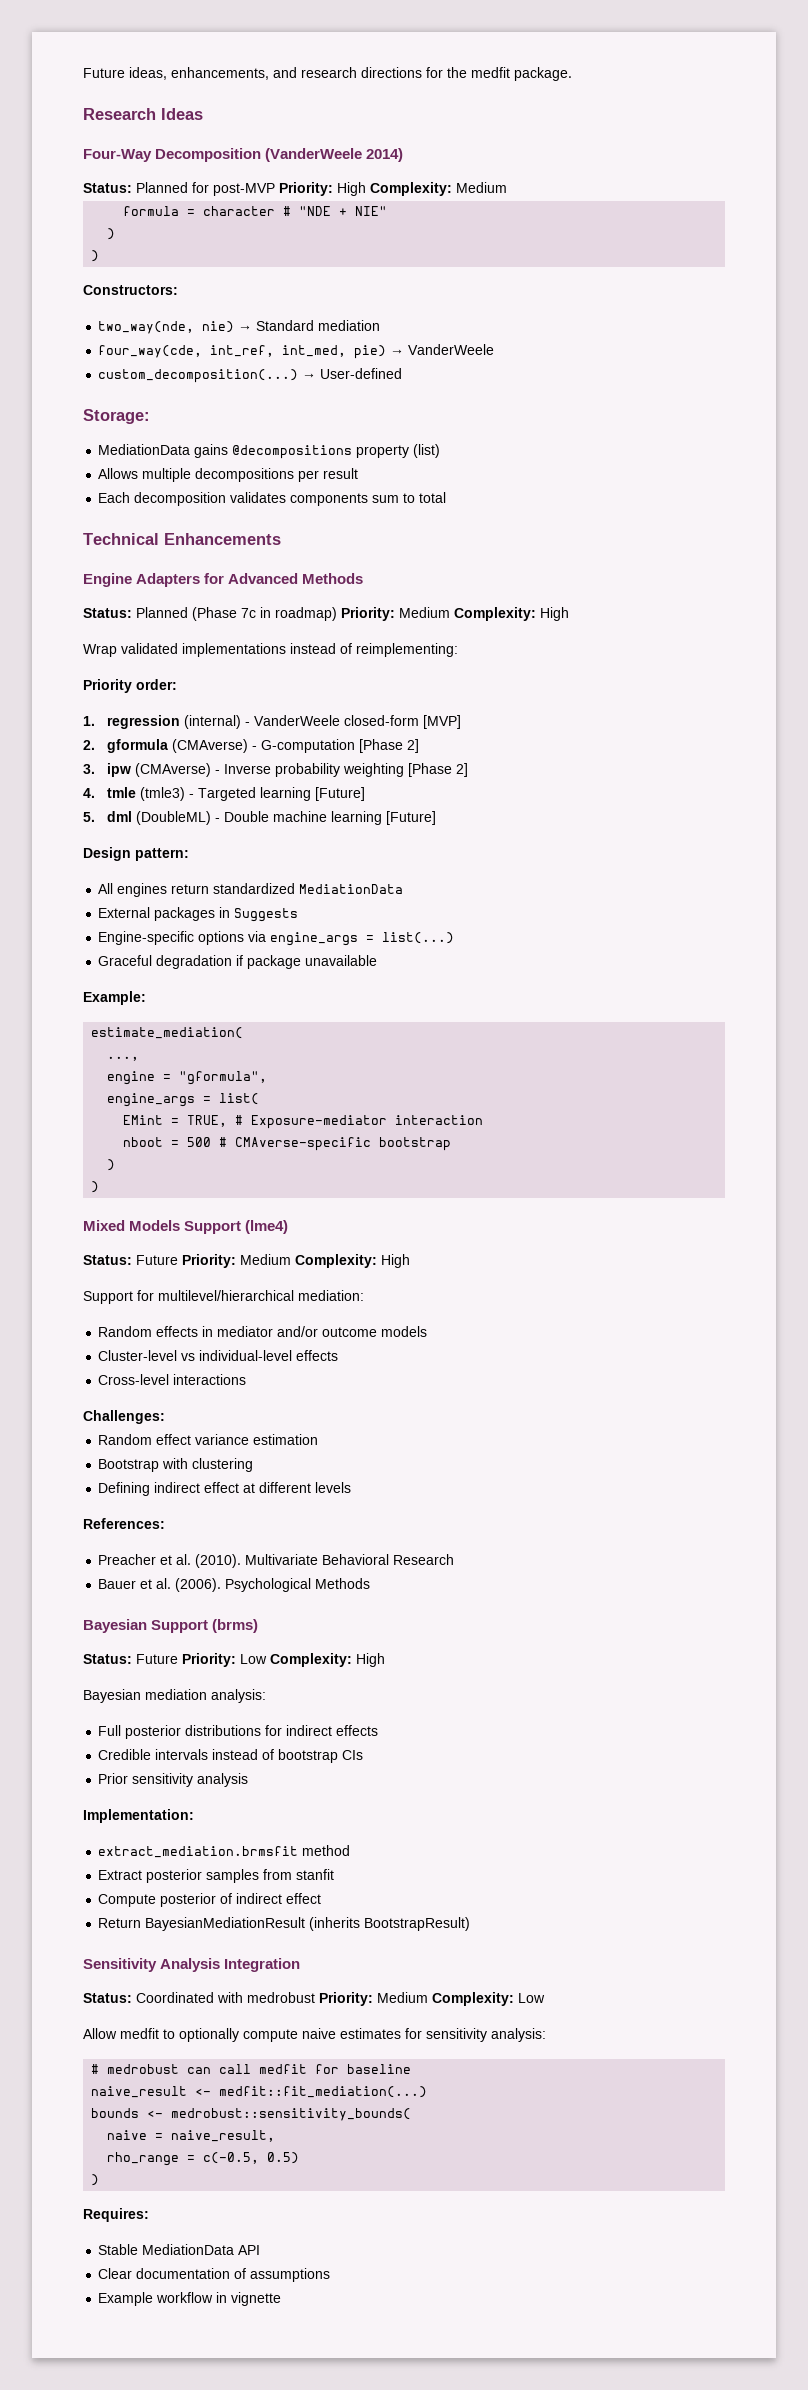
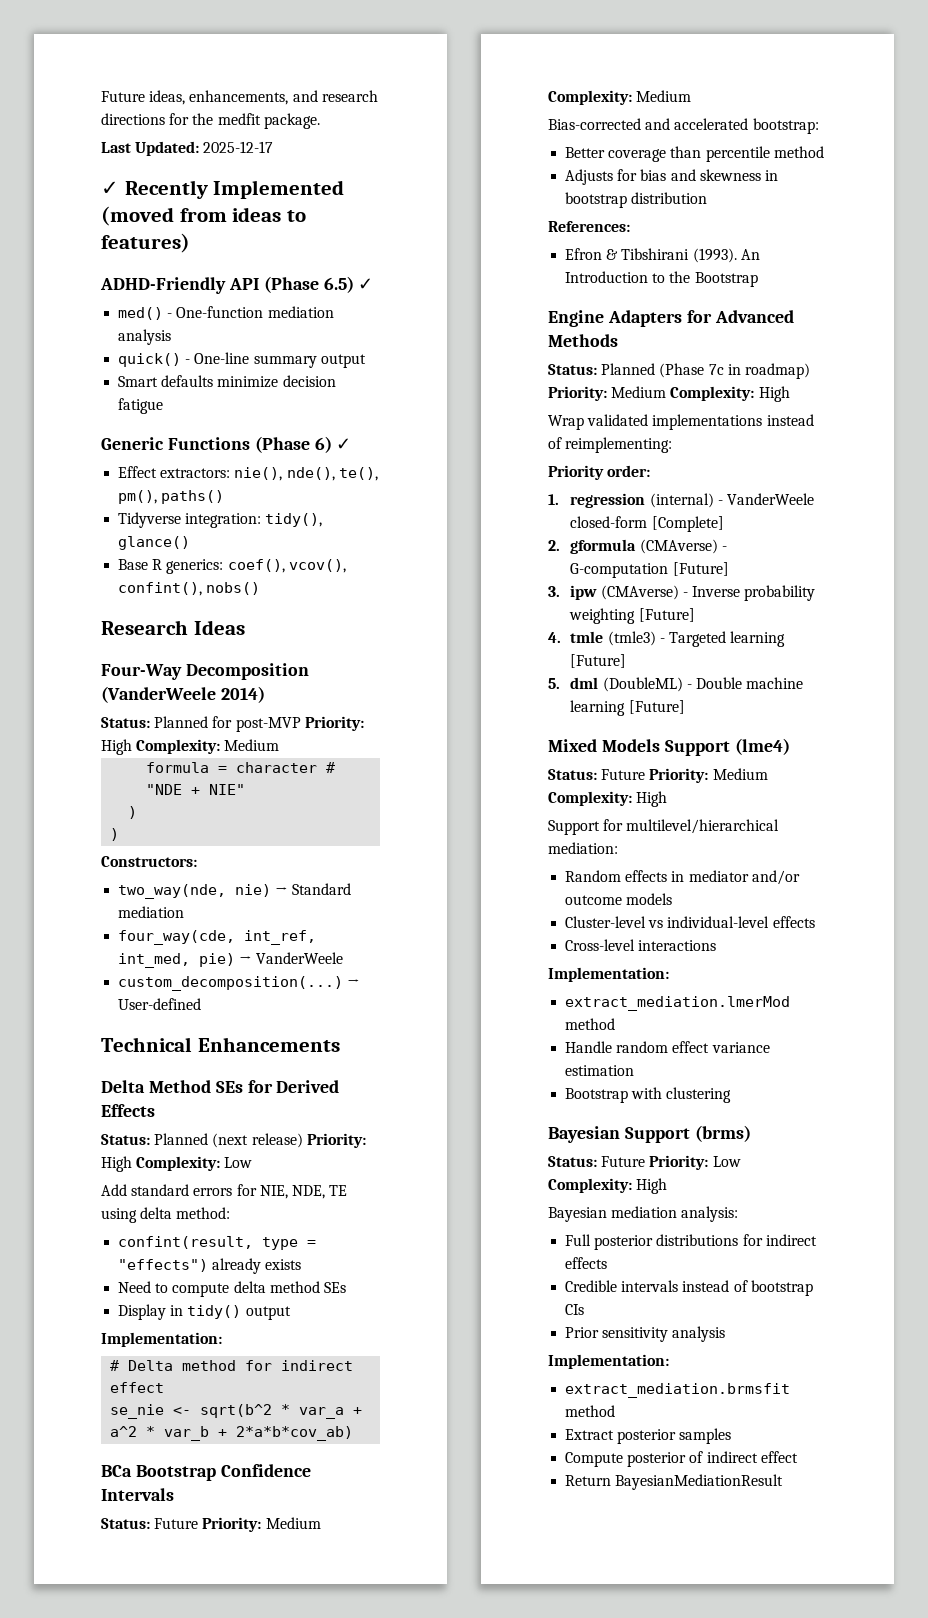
(572, 74) none -> [101,141,274,156] [101,180,345,199] [101,206,307,226] [101,233,190,253] [100,276,374,294] [118,306,334,320] [118,329,172,345] [118,352,366,368] [118,375,336,388] [118,398,164,414] [101,436,352,453] [118,466,378,481] [118,490,225,504] [118,512,323,528] [118,536,191,550] [118,559,346,574] [118,582,261,596] // Last Updated: 2025-12-17 // ✓ Recently Implemented (moved from ideas to features) // ADHD-Friendly API (Phase 6.5) ✓ // med() - One-function mediation analysis // quick() - One-line summary output // Smart defaults minimize decision fatigue // Generic Functions (Phase 6) ✓ // Effect extractors: nie(), nde(), te(), pm(), paths() // Tidyverse integration: tidy(), glance() // Base R generics: coef(), vcov(), confint(), nobs()
[83,409,150,424] [98,444,441,459] [98,468,359,482] [98,492,447,506] [83,533,281,545] Storage: // MediationData gains @decompositions property (list) // Allows multiple decompositions per result // Each decomposition validates components sum to total // Technical Enhancements -> [101,1037,340,1052] [101,1080,340,1093] [101,1104,155,1117] [101,1133,366,1148] [101,1156,253,1172] [101,1184,348,1199] [101,1207,231,1223] [118,1236,317,1250] [118,1258,302,1274] [118,1281,346,1297] [118,1304,291,1320] [101,1332,222,1347] [110,1360,354,1371] [110,1382,165,1393] [110,1404,363,1419] [110,1426,354,1441] [101,1464,311,1481] [101,1488,174,1501] [101,1517,321,1532] [548,90,692,105] [548,118,819,134] [565,146,824,162] [565,169,778,185] [565,192,708,208] [548,221,630,232] [565,248,760,263] [565,271,758,287] Technical Enhancements // Delta Method SEs for Derived Effects // Status: Planned (next release) Priority: High Complexity: Low // Add standard errors for NIE, NDE, TE using delta method: // confint(result, type = "effects") already exists // Need to compute delta method SEs // Display in tidy() output // Implementation: // # Delta method for indirect effect // se_nie <- sqrt(b^2 * var_a + a^2 * var_b + 2*a*b*cov_ab) // BCa Bootstrap Confidence Intervals // Status: Future Priority: Medium Complexity: Medium // Bias-corrected and accelerated bootstrap: // Better coverage than percentile method // Adjusts for bias and skewness in bootstrap distribution // References: // Efron & Tibshirani (1993). An Introduction to the Bootstrap
[422,715,461,729] [MVP] -> [651,516,724,532] [Complete]
[358,739,419,753] [Phase 2] -> [672,562,729,576] [Future]
[407,763,468,777] [Phase 2] -> [638,608,695,622] [Future]
[83,847,189,861] [98,883,404,897] [98,907,299,922] [98,931,455,946] [98,955,378,969] [83,991,146,1005] [91,1027,244,1039] [107,1056,140,1061] [107,1071,268,1085] [107,1093,260,1107] [123,1115,484,1129] [123,1137,452,1151] [107,1159,116,1171] [91,1181,100,1193] // Design pattern: // All engines return standardized MediationData // External packages in Suggests // Engine-specific options via engine_args = list(...) // Graceful degradation if package unavailable // Example: // estimate_mediation( // ..., // engine = "gformula", // engine_args = list( // EMint = TRUE, # Exposure-mediator interaction // nboot = 500 # CMAverse-specific bootstrap // ) // ) -> (685, 707) none
[83,1410,165,1424] [98,1434,153,1445] Challenges: // Random -> [548,967,669,982] [565,996,791,1011] [565,1018,616,1030] [565,1041,669,1053] Implementation: // extract_mediation.lmerMod method // Handle random
[98,1482,352,1496] [83,1518,165,1529] [98,1554,455,1568] [98,1578,371,1592] // Defining indirect effect at different levels // References: // Preacher et al. (2010). Multivariate Behavioral Research // Bauer et al. (2006). Psychological Methods -> (732, 1095) none
[263,1869,335,1880] from stanfit -> (732, 1436) none
[309,1917,471,1931] [83,1958,301,1972] [83,1992,545,2006] [83,2028,546,2042] [91,2064,412,2074] [91,2086,428,2098] [91,2108,412,2121] [107,2130,276,2142] [107,2152,300,2166] [91,2174,100,2186] [83,2208,149,2222] [98,2244,261,2255] [98,2268,331,2282] [98,2292,282,2306] (inherits BootstrapResult) // Sensitivity Analysis Integration // Status: Coordinated with medrobust Priority: Medium Complexity: Low // Allow medfit to optionally compute naive estimates for sensitivity analysis: // # medrobust can call medfit for baseline // naive_result <- medfit::fit_mediation(...) // bounds <- medrobust::sensitivity_bounds( // naive = naive_result, // rho_range = c(-0.5, 0.5) // ) // Requires: // Stable MediationData API // Clear documentation of assumptions // Example workflow in vignette -> (784, 1482) none

